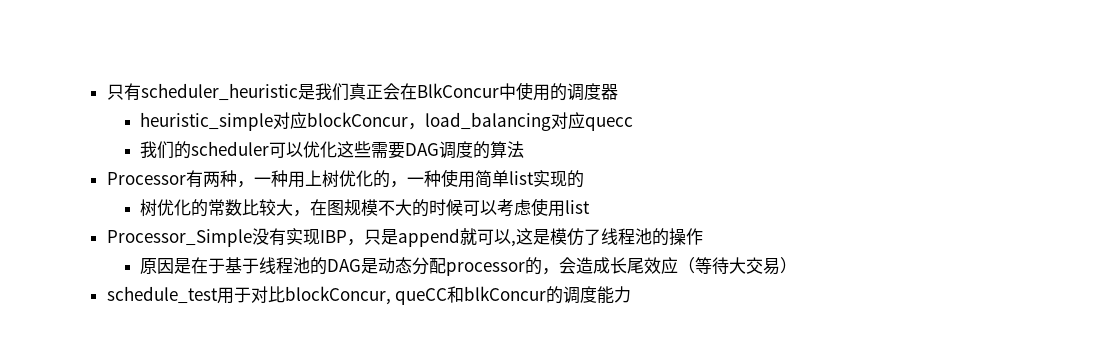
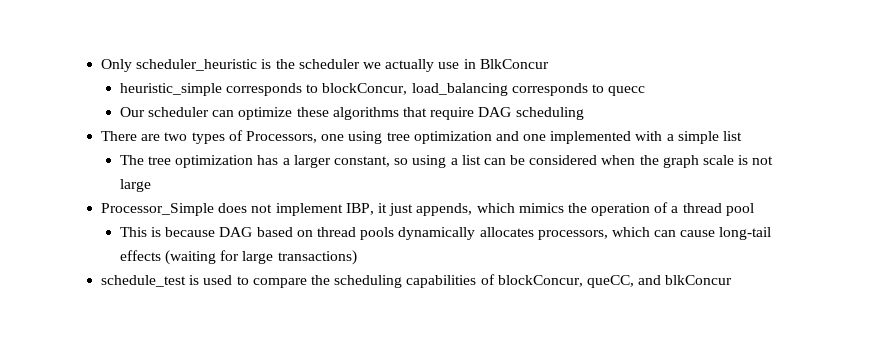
[106,82,618,101] [140,112,634,131] [140,141,525,159] [106,169,584,188] [140,198,591,217] [106,228,703,247] [140,257,798,276] [106,286,632,305] 只有scheduler_heuristic是我们真正会在BlkConcur中使用的调度器 // heuristic_simple对应blockConcur，load_balancing对应quecc // 我们的scheduler可以优化这些需要DAG调度的算法 // Processor有两种，一种用上树优化的，一种使用简单list实现的 // 树优化的常数比较大，在图规模不大的时候可以考虑使用list // Processor_Simple没有实现IBP，只是append就可以,这是模仿了线程池的操作 // 原因是在于基于线程池的DAG是动态分配processor的，会造成长尾效应（等待大交易） // schedule_test用于对比blockConcur, queCC和blkConcur的调度能力 -> [101,59,549,72] [119,83,646,96] [119,107,584,120] [101,130,743,144] [119,155,774,168] [119,179,151,192] [101,202,754,216] [119,227,772,240] [119,250,357,265] [101,274,733,288] Only scheduler_heuristic is the scheduler we actually use in BlkConcur // heuristic_simple corresponds to blockConcur, load_balancing corresponds to quecc // Our scheduler can optimize these algorithms that require DAG scheduling // There are two types of Processors, one using tree optimization and one implemented with a simple list // The tree optimization has a larger constant, so using a list can be considered when the graph scale is not large // Processor_Simple does not implement IBP, it just appends, which mimics the operation of a thread pool // This is because DAG based on thread pools dynamically allocates processors, which can cause long-tail effects (waiting for large transactions) // schedule_test is used to compare the scheduling capabilities of blockConcur, queCC, and blkConcur

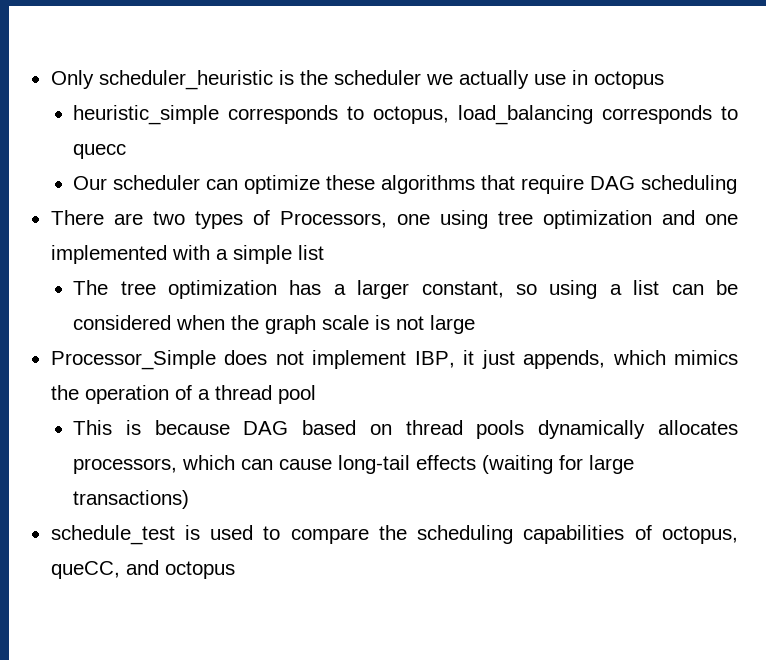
[479,59,549,69] BlkConcur -> [593,71,664,89] octopus
[322,83,408,95] blockConcur, -> [373,106,450,124] octopus,
[497,275,583,287] blockConcur, -> [662,526,739,544] octopus,
[665,275,733,285] blkConcur -> [164,561,235,579] octopus

